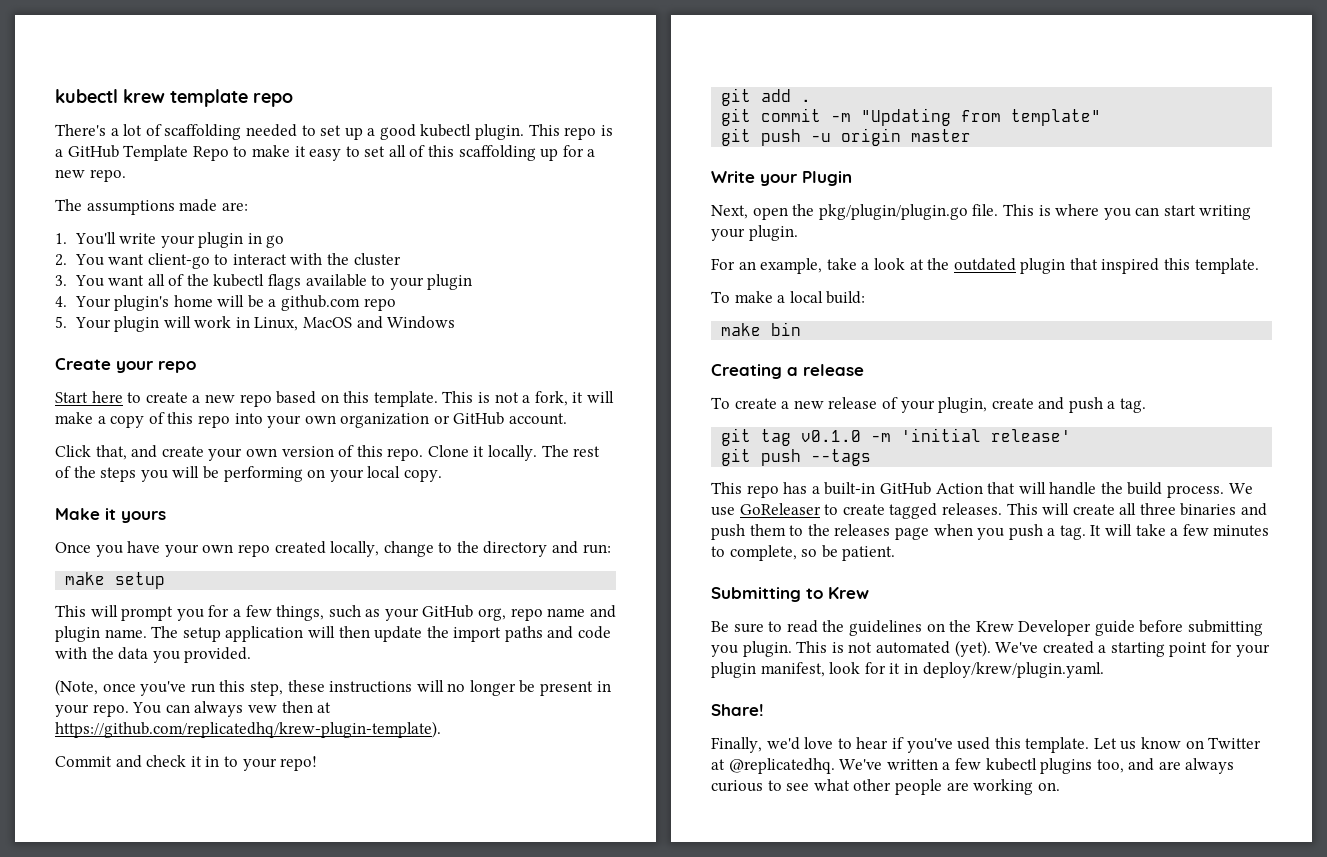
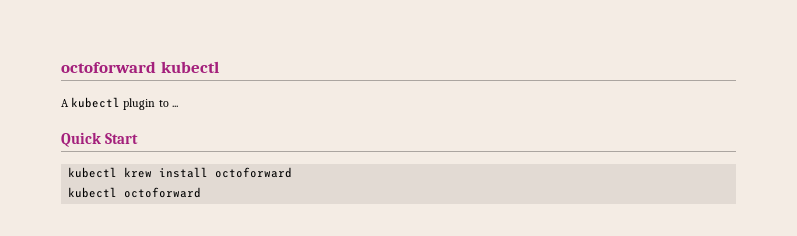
[55,89,293,107] [55,124,613,140] [55,145,596,161] [55,169,126,182] [55,199,248,215] [55,232,285,248] [55,253,401,269] [55,274,473,290] [55,295,396,311] [55,316,456,332] [55,358,196,373] [55,391,615,407] [55,412,568,428] [55,445,601,461] [55,466,442,482] [55,508,166,523] [55,541,611,557] [65,572,166,589] [55,605,616,621] [55,626,612,642] [55,647,252,663] [55,679,611,696] [55,701,332,717] [55,721,441,738] [55,755,318,771] [721,88,812,106] [721,108,1102,126] [721,128,972,146] [711,171,852,186] [711,204,1252,220] [711,225,798,241] [711,258,1259,274] [711,291,866,304] [721,322,802,336] [711,364,864,379] [711,397,1147,413] [721,428,1072,446] [721,448,872,466] [711,482,1253,498] [711,503,1268,519] [711,524,1270,540] [711,545,896,561] [711,587,869,602] [711,620,1264,636] [711,640,1270,657] [711,662,1104,678] [711,704,764,716] [711,737,1262,753] [711,758,1235,774] [711,779,1060,795] kubectl krew template repo // There's a lot of scaffolding needed to set up a good kubectl plugin. This repo is a GitHub Template Repo to make it easy to set all of this scaffolding up for a new repo. // The assumptions made are: // 1. You'll write your plugin in go // 2. You want client-go to interact with the cluster // 3. You want all of the kubectl flags available to your plugin // 4. Your plugin's home will be a github.com repo // 5. Your plugin will work in Linux, MacOS and Windows // Create your repo // Start here to create a new repo based on this template. This is not a fork, it will make a copy of this repo into your own organization or GitHub account. // Click that, and create your own version of this repo. Clone it locally. The rest of the steps you will be performing on your local copy. // Make it yours // Once you have your own repo created locally, change to the directory and run: // make setup // This will prompt you for a few things, such as your GitHub org, repo name and plugin name. The setup application will then update the import paths and code with the data you provided. // (Note, once you've run this step, these instructions will no longer be present in your repo. You can always vew then at https://github.com/replicatedhq/krew-plugin-template). // Commit and check it in to your repo! // git add . // git commit -m "Updating from template" // git push -u origin master // Write your Plugin // Next, open the pkg/plugin/plugin.go file. This is where you can start writing your plugin. // For an example, take a look at the outdated plugin that inspired this template. // To make a local build: // make bin // Creating a release // To create a new release of your plugin, create and push a tag. // git tag v0.1.0 -m 'initial release' // git push --tags // This repo has a built-in GitHub Action that will handle the build process. We use GoReleaser to create tagged releases. This will create all three binaries and push them to the releases page when you push a tag. It will take a few minutes to complete, so be patient. // Submitting to Krew // Be sure to read the guidelines on the Krew Developer guide before submitting you plugin. This is not automated (yet). We've created a starting point for your plugin manifest, look for it in deploy/krew/plugin.yaml. // Share! // Finally, we'd love to hear if you've used this template. Let us know on Twitter at @replicatedhq. We've written a few kubectl plugins too, and are always curious to see what other people are working on. -> [61,61,219,73] [61,97,178,110] [61,132,139,147] [68,167,293,178] [68,187,202,198] octoforward kubectl // A kubectl plugin to ... // Quick Start // kubectl krew install octoforward // kubectl octoforward

